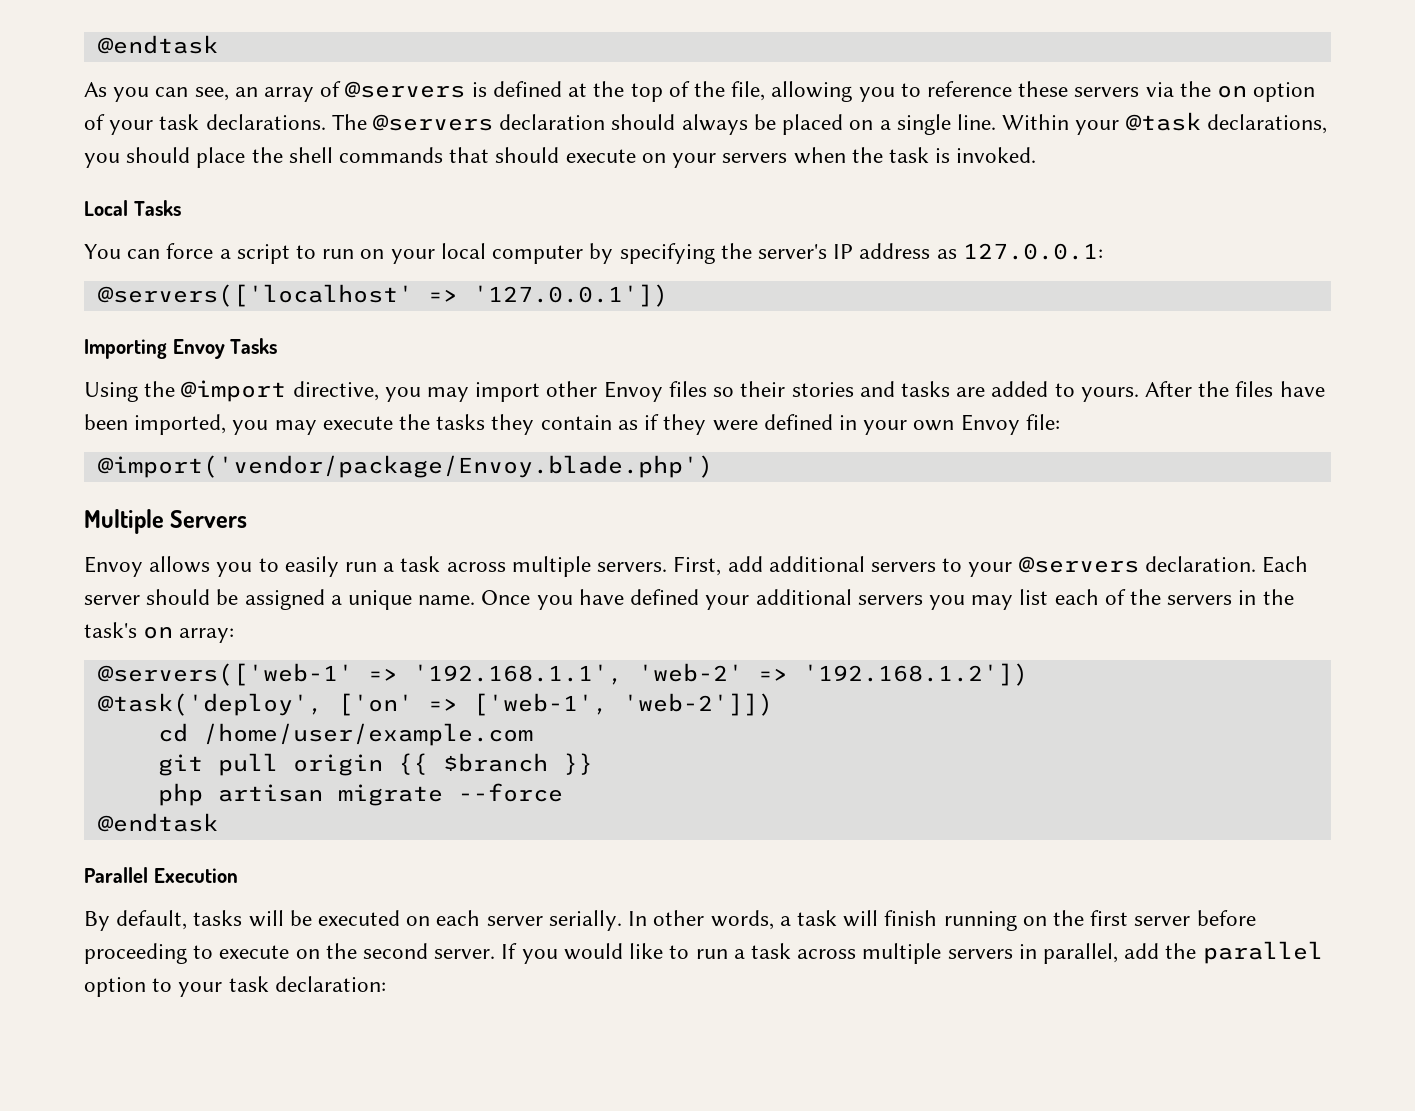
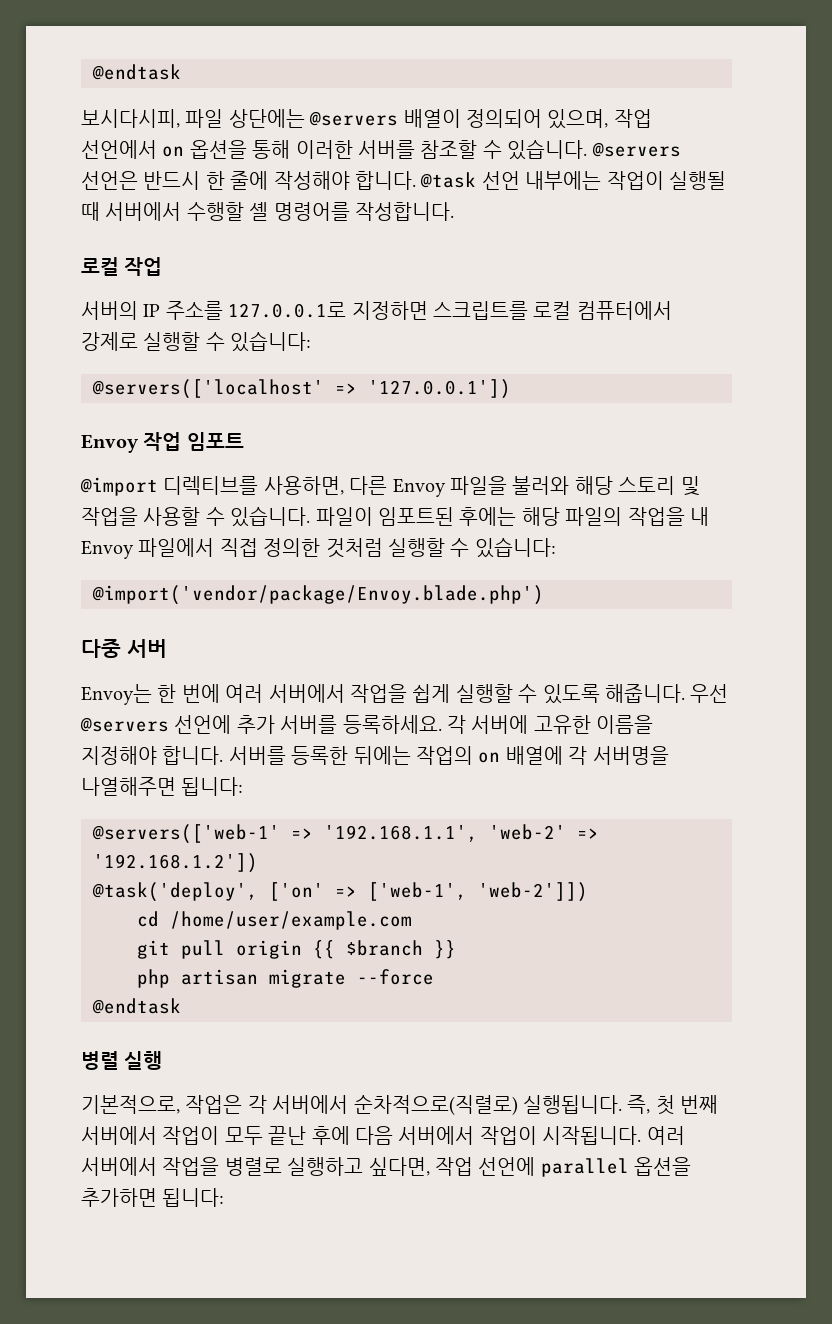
[97,35,218,54] [84,81,1316,102] [84,112,1327,135] [84,147,1037,168] [84,200,181,216] [84,243,1103,264] [97,284,668,307] [84,338,278,359] [84,380,1325,402] [84,414,1060,435] [97,455,713,478] [84,509,248,534] [84,556,1308,577] [84,589,1294,610] [84,622,235,643] @endtask // As you can see, an array of @servers is defined at the top of the file, allowing you to reference these servers via the on option of your task declarations. The @servers declaration should always be placed on a single line. Within your @task declarations, you should place the shell commands that should execute on your servers when the task is invoked. // Local Tasks // You can force a script to run on your local computer by specifying the server's IP address as 127.0.0.1: // @servers(['localhost' => '127.0.0.1']) // Importing Envoy Tasks // Using the @import directive, you may import other Envoy files so their stories and tasks are added to yours. After the files have been imported, you may execute the tasks they contain as if they were defined in your own Envoy file: // @import('vendor/package/Envoy.blade.php') // Multiple Servers // Envoy allows you to easily run a task across multiple servers. First, add additional servers to your @servers declaration. Each server should be assigned a unique name. Once you have defined your additional servers you may list each of the servers in the task's on array: -> [92,64,181,80] [81,109,652,129] [81,139,681,160] [81,171,726,190] [81,202,454,221] [81,257,163,276] [81,301,672,320] [81,331,312,352] [92,379,511,399] [81,432,244,453] [80,476,700,497] [81,506,709,527] [81,537,556,559] [92,585,544,605] [81,639,167,658] [81,684,729,705] [80,715,654,734] [81,746,669,765] [81,777,244,796] @endtask // 보시다시피, 파일 상단에는 @servers 배열이 정의되어 있으며, 작업 선언에서 on 옵션을 통해 이러한 서버를 참조할 수 있습니다. @servers 선언은 반드시 한 줄에 작성해야 합니다. @task 선언 내부에는 작업이 실행될 때 서버에서 수행할 셸 명령어를 작성합니다. // 로컬 작업 // 서버의 IP 주소를 127.0.0.1로 지정하면 스크립트를 로컬 컴퓨터에서 강제로 실행할 수 있습니다: // @servers(['localhost' => '127.0.0.1']) // Envoy 작업 임포트 // @import 디렉티브를 사용하면, 다른 Envoy 파일을 불러와 해당 스토리 및 작업을 사용할 수 있습니다. 파일이 임포트된 후에는 해당 파일의 작업을 내 Envoy 파일에서 직접 정의한 것처럼 실행할 수 있습니다: // @import('vendor/package/Envoy.blade.php') // 다중 서버 // Envoy는 한 번에 여러 서버에서 작업을 쉽게 실행할 수 있도록 해줍니다. 우선 @servers 선언에 추가 서버를 등록하세요. 각 서버에 고유한 이름을 지정해야 합니다. 서버를 등록한 뒤에는 작업의 on 배열에 각 서버명을 나열해주면 됩니다:
[84,867,238,883] [84,910,1256,931] [84,941,1323,964] [84,976,386,997] Parallel Execution // By default, tasks will be executed on each server serially. In other words, a task will finish running on the first server before proceeding to execute on the second server. If you would like to run a task across multiple servers in parallel, add the parallel option to your task declaration: -> [81,1051,163,1070] [81,1094,719,1116] [81,1126,685,1145] [81,1157,692,1177] [81,1188,225,1207] 병렬 실행 // 기본적으로, 작업은 각 서버에서 순차적으로(직렬로) 실행됩니다. 즉, 첫 번째 서버에서 작업이 모두 끝난 후에 다음 서버에서 작업이 시작됩니다. 여러 서버에서 작업을 병렬로 실행하고 싶다면, 작업 선언에 parallel 옵션을 추가하면 됩니다:

